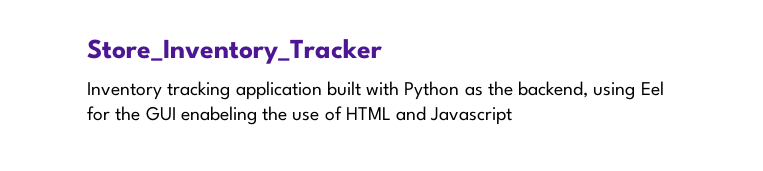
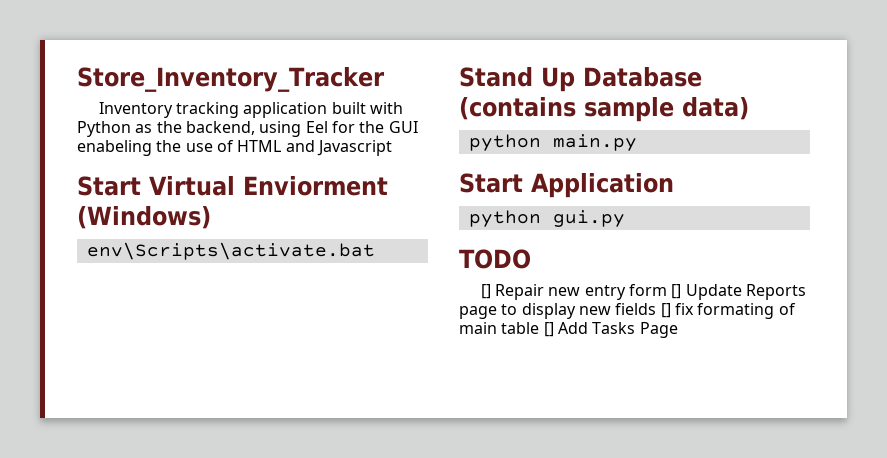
(513, 116) none -> [77,176,388,196] [77,206,211,229] [86,242,375,260] [459,67,702,92] [459,97,749,122] [468,134,637,151] [459,173,674,198] [468,210,625,227] [459,249,531,269] [480,284,806,300] [459,303,796,319] [459,322,678,338] // Start Virtual Enviorment (Windows) // env\Scripts\activate.bat // Stand Up Database (contains sample data) // python main.py // Start Application // python gui.py // TODO // [] Repair new entry form [] Update Reports page to display new fields [] fix formating of main table [] Add Tasks Page

